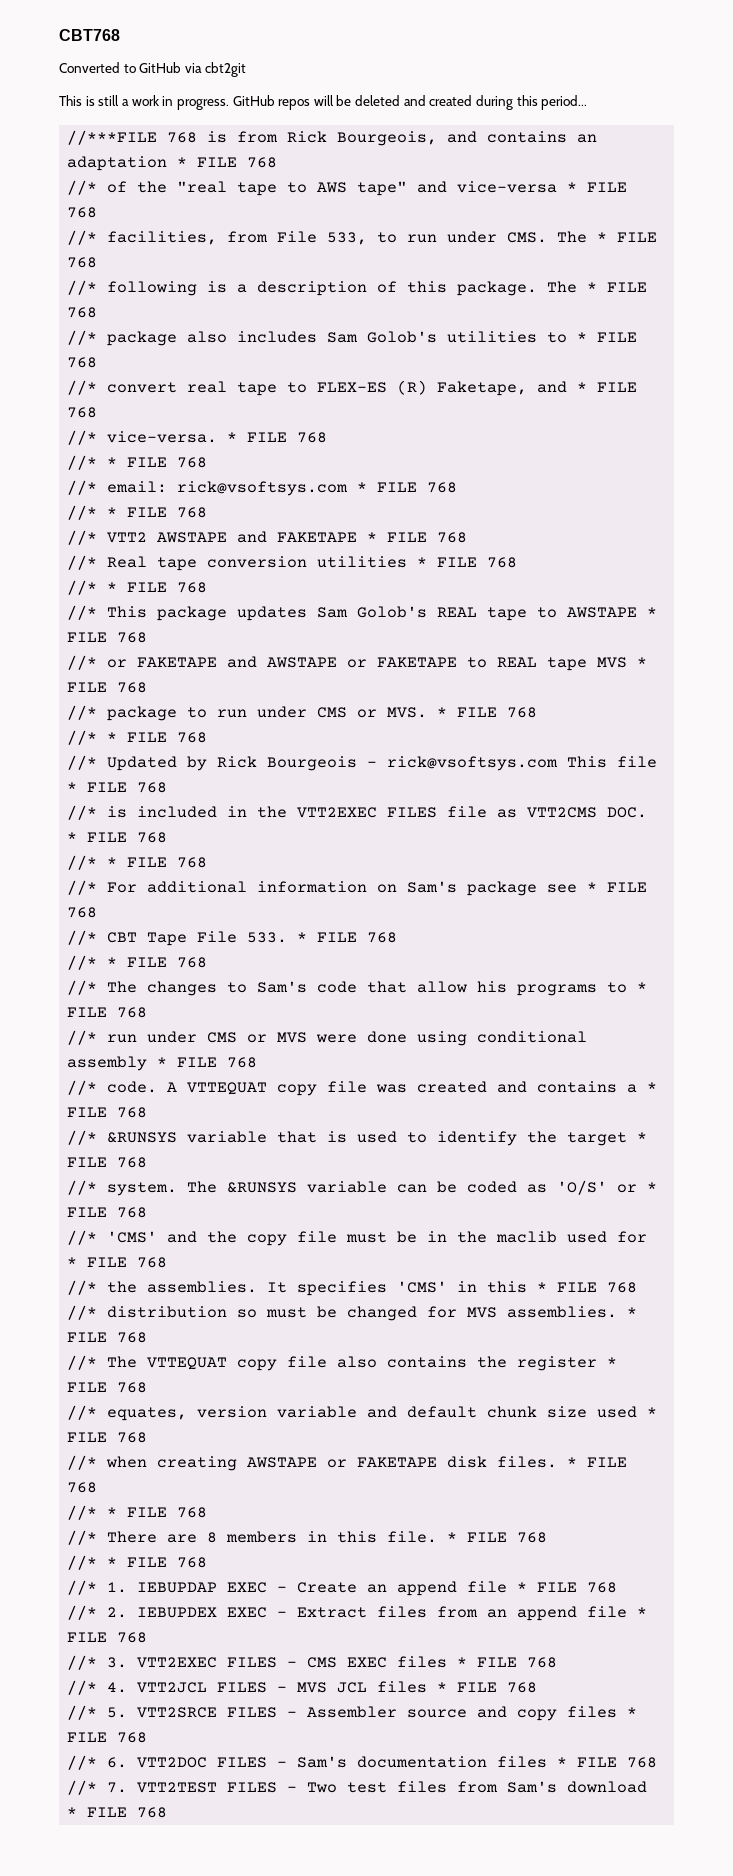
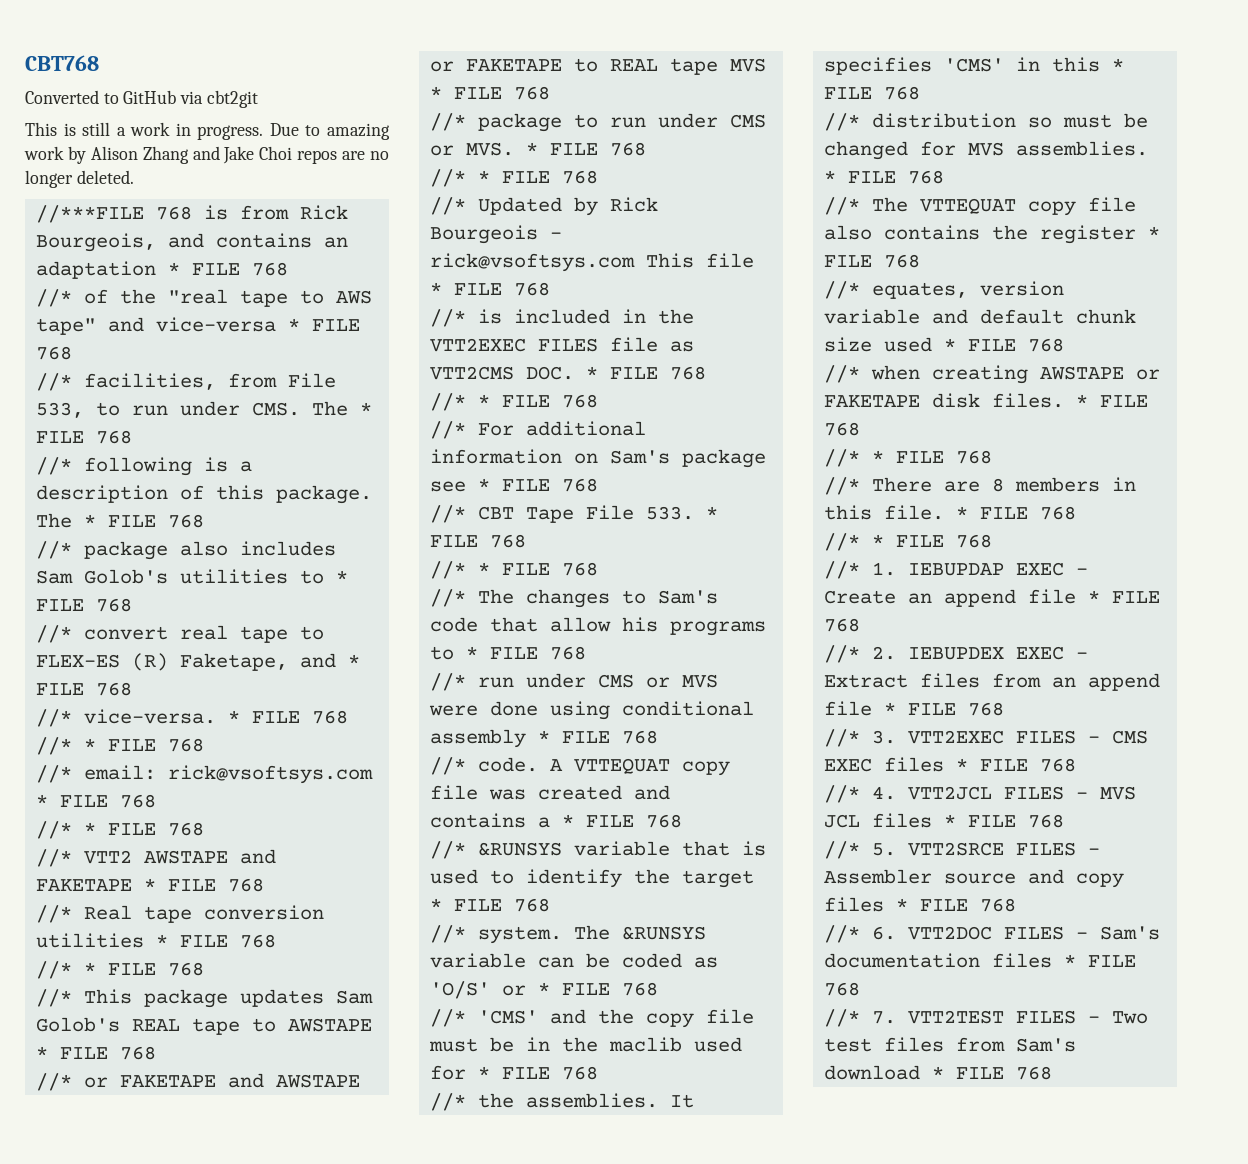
[232,95,588,110] GitHub repos will be deleted and created during this period... -> [269,123,390,140] [24,146,389,164] [25,170,134,188] Due to amazing work by Alison Zhang and Jake Choi repos are no longer deleted.

